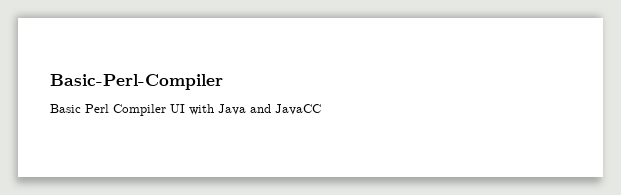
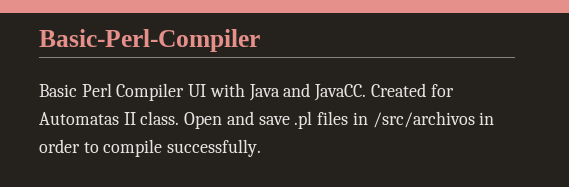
[275,104,321,115] JavaCC -> [314,83,454,101] [39,111,495,129] [39,139,262,157] JavaCC. Created for Automatas II class. Open and save .pl files in /src/archivos in order to compile successfully.

